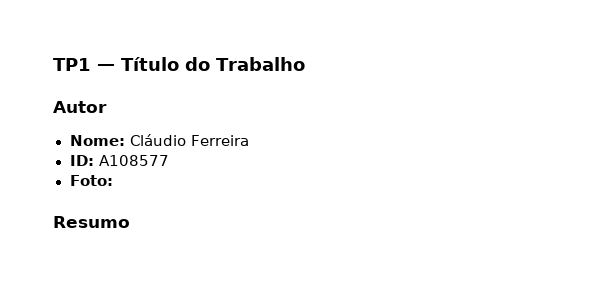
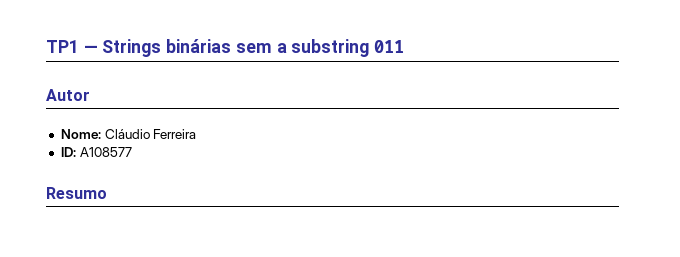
[121,57,305,71] Título do Trabalho -> [102,39,405,57] Strings binárias sem a substring 011
[69,175,113,186] // Foto: -> (132, 152) none

